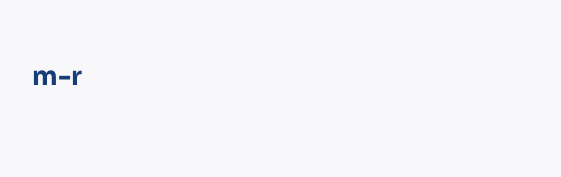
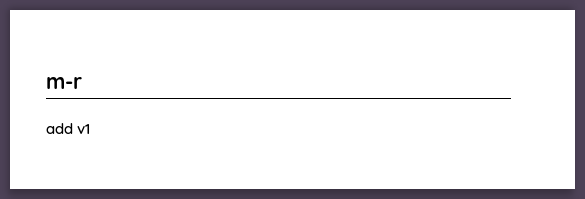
(82, 77) none -> [46,123,91,134] // add v1

